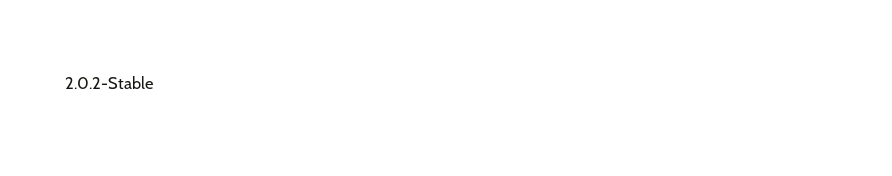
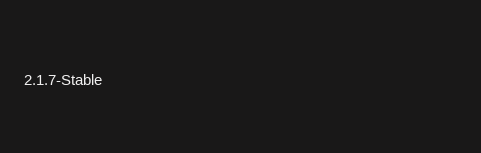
[65,76,153,89] 2.0.2-Stable -> [24,74,102,85] 2.1.7-Stable

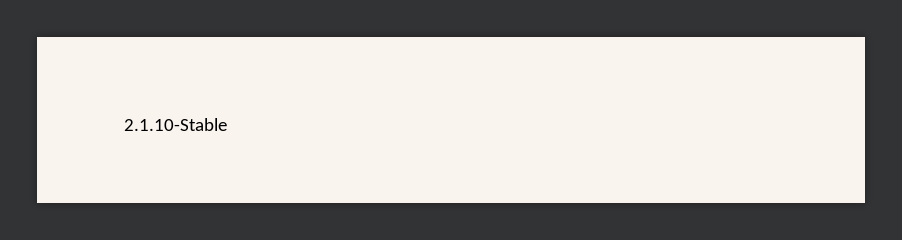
[24,74,102,85] 2.1.7-Stable -> [124,118,227,131] 2.1.10-Stable

